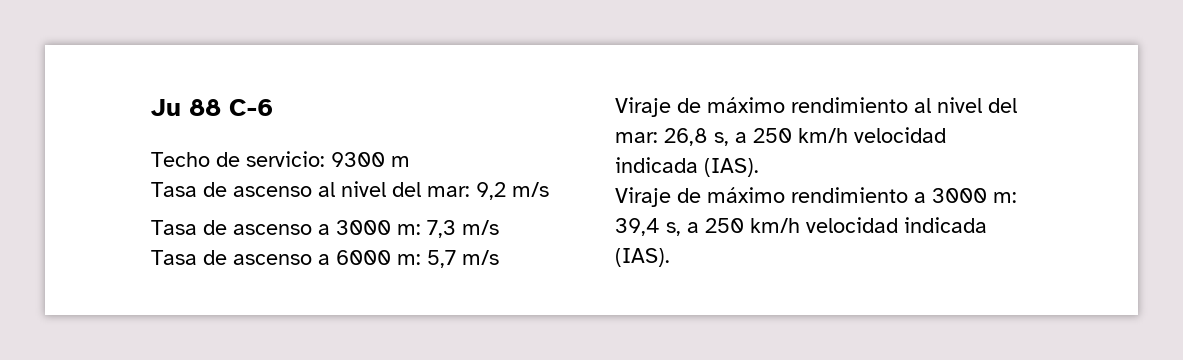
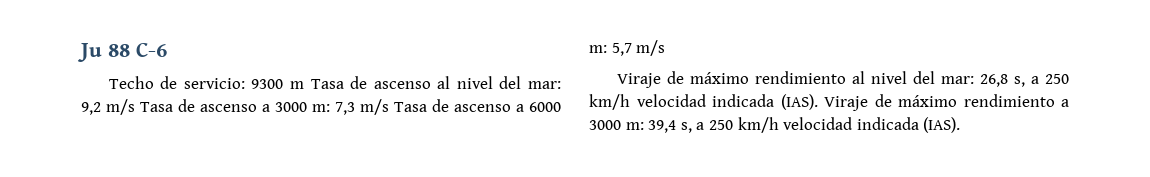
(410, 161) // -> (305, 85) none
(549, 189) // -> (135, 107) none
(499, 227) // -> (389, 107) none
(759, 167) // -> (818, 102) none

